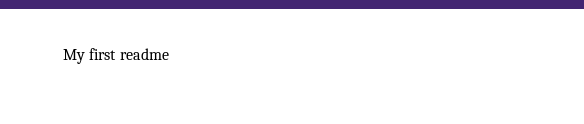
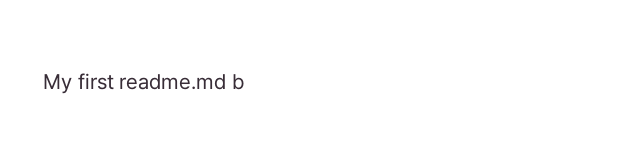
[119,48,169,60] readme -> [119,74,245,90] readme.md b

